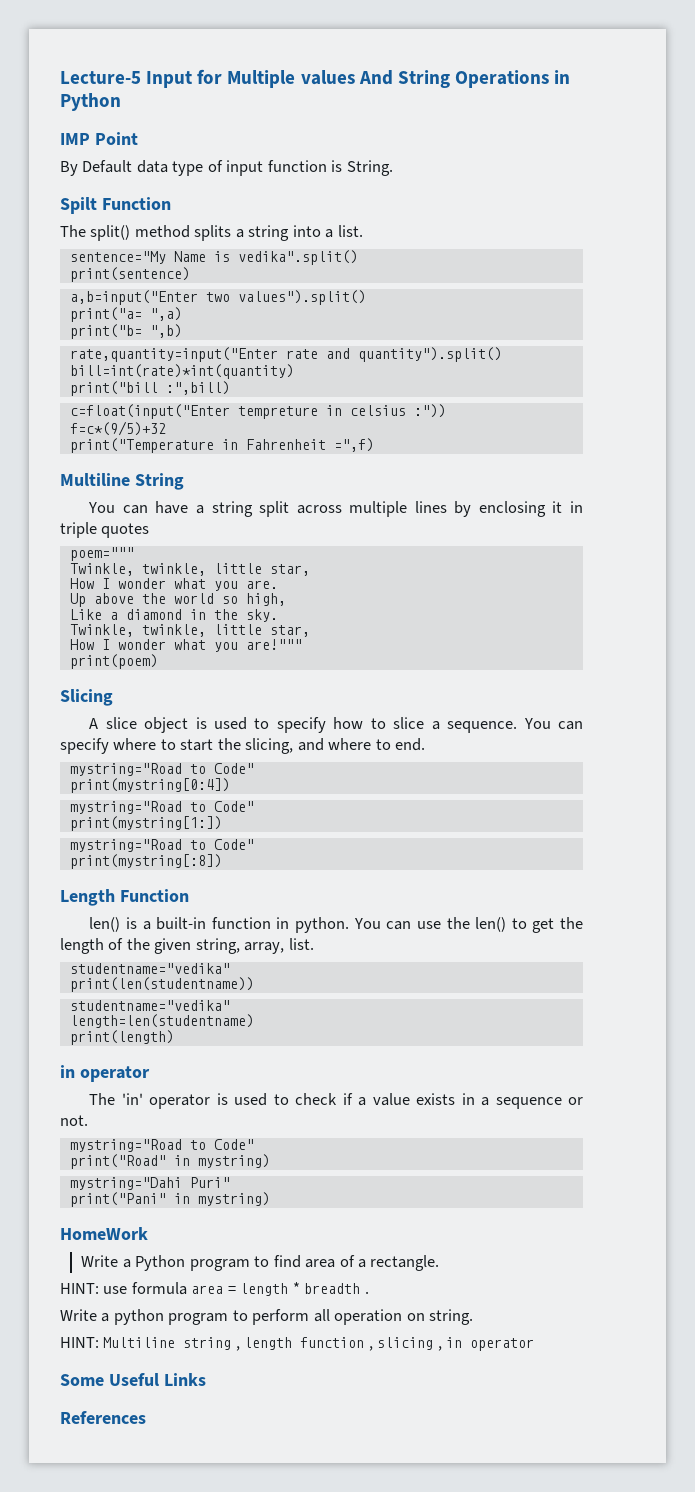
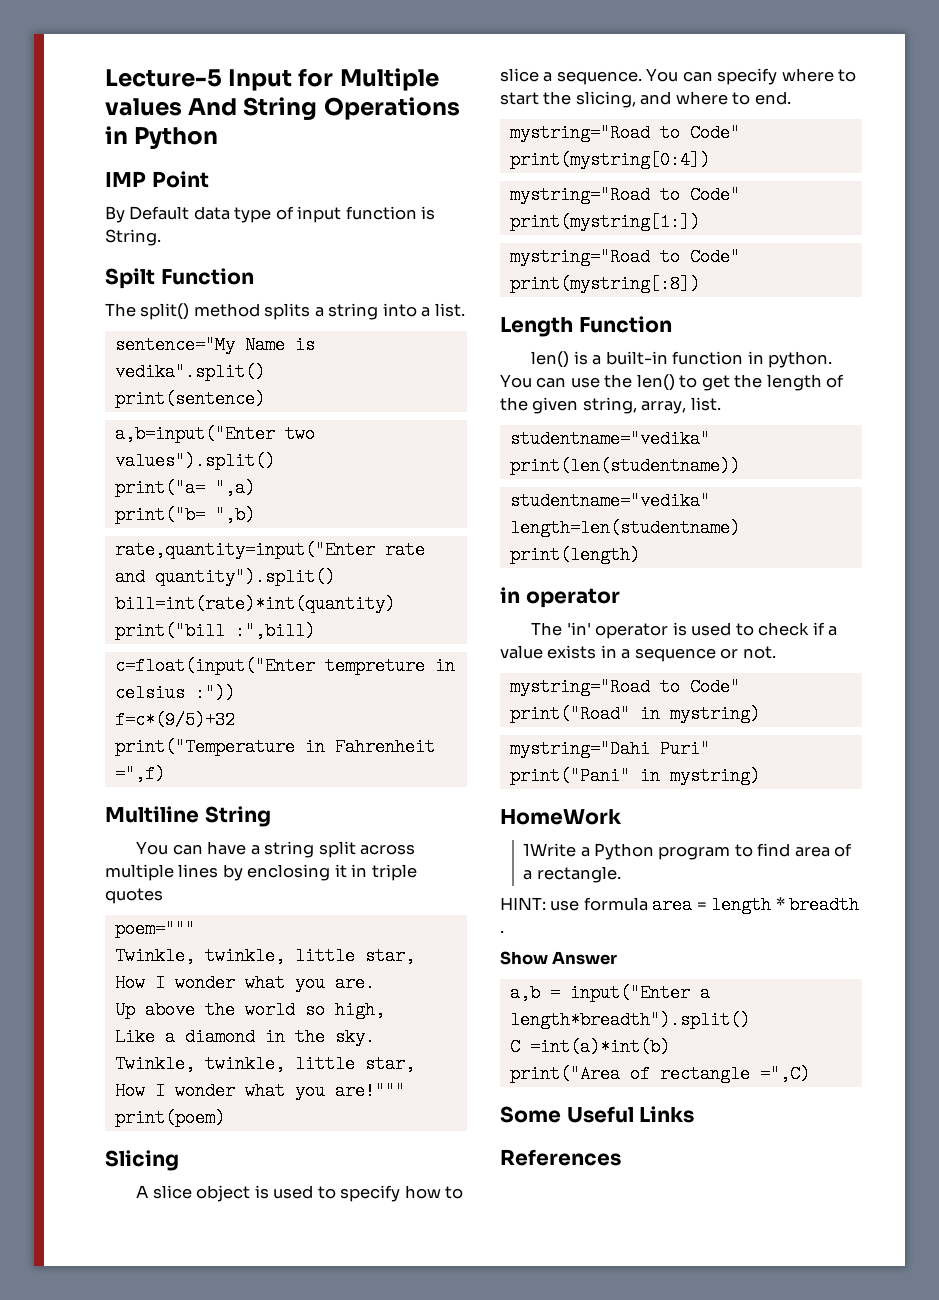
[81,1255,119,1267] Write -> [523,843,577,857] 1Write
[60,1309,474,1325] [60,1337,535,1351] Write a python program to perform all operation on string. // HINT: Multiline string , length function , slicing , in operator -> [500,951,618,965] [509,984,710,1002] [509,1011,750,1029] [509,1038,670,1056] [509,1065,810,1083] Show Answer // a,b = input("Enter a length*breadth").split() // C =int(a)*int(b) // print("Area of rectangle =",C)

